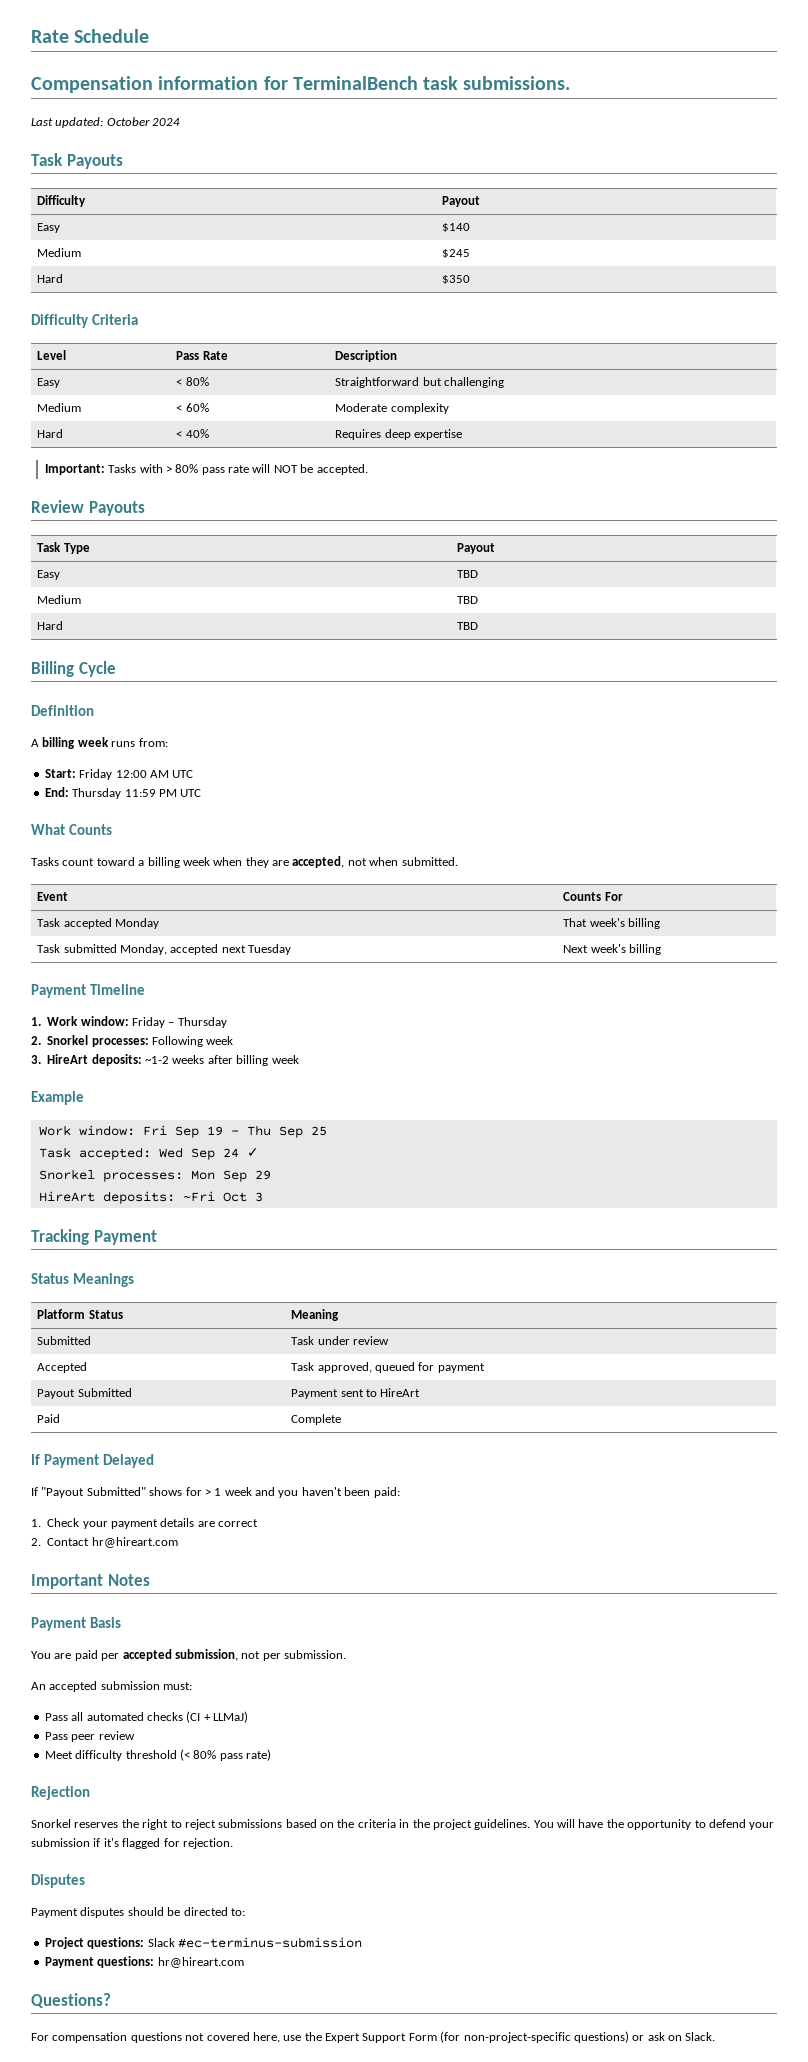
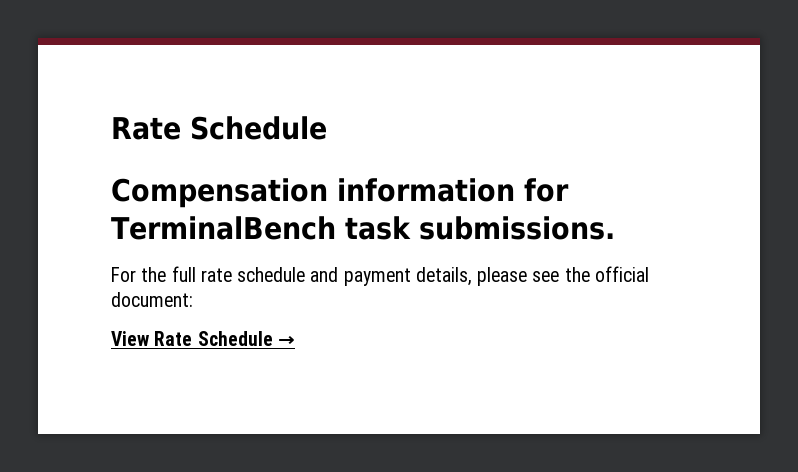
[31,117,181,128] [31,153,123,169] [37,195,87,207] [442,196,481,207] [37,223,61,233] [442,223,471,232] [37,248,82,257] [442,249,471,258] [37,274,64,283] [442,275,471,284] [31,314,138,328] [37,350,67,360] [176,351,228,360] [335,350,398,362] [37,378,61,388] [176,377,209,386] [335,377,505,388] [37,403,82,412] [176,403,209,412] [335,403,449,414] [37,429,64,438] [176,429,209,438] [335,429,463,440] [44,464,368,475] [31,500,145,516] [37,542,90,554] [457,543,496,554] [37,570,61,580] [457,570,479,578] [37,595,82,604] [457,596,479,604] [37,621,64,630] [457,622,479,630] [31,661,116,677] [31,705,94,716] [31,737,168,749] [44,769,194,780] [44,787,202,799] [31,824,112,835] [31,856,458,868] [37,892,69,901] [563,892,623,901] [37,918,160,929] [563,918,661,929] [37,944,292,955] [563,944,662,955] [31,984,145,998] [31,1016,227,1028] [31,1035,234,1047] [31,1054,299,1066] [31,1091,84,1105] [38,1125,327,1138] [38,1147,259,1160] [38,1169,271,1182] [38,1191,263,1204] [31,1229,157,1245] [31,1273,134,1287] [37,1309,123,1319] [291,1309,340,1321] [37,1336,92,1345] [291,1336,390,1345] [37,1362,88,1373] [291,1362,485,1373] [37,1388,132,1399] [291,1388,421,1399] [37,1414,61,1423] [291,1414,342,1425] [31,1454,154,1468] [31,1487,400,1498] [31,1518,259,1529] [31,1537,178,1548] [31,1574,150,1589] [31,1617,121,1631] [31,1649,346,1661] [31,1681,193,1692] [44,1711,248,1723] [44,1731,135,1742] [44,1749,271,1761] [31,1786,90,1800] [31,1819,775,1830] [31,1838,233,1849] [31,1874,85,1888] [31,1907,245,1918] [44,1937,362,1949] [44,1956,244,1968] [31,1993,111,2008] [31,2031,716,2043] Last updated: October 2024 // Task Payouts // Difficulty | Payout // Easy | $140 // Medium | $245 // Hard | $350 // Difficulty Criteria // Level | Pass Rate | Description // Easy | < 80% | Straightforward but challenging // Medium | < 60% | Moderate complexity // Hard | < 40% | Requires deep expertise // Important: Tasks with > 80% pass rate will NOT be accepted. // Review Payouts // Task Type | Payout // Easy | TBD // Medium | TBD // Hard | TBD // Billing Cycle // Definition // A billing week runs from: // Start: Friday 12:00 AM UTC // End: Thursday 11:59 PM UTC // What Counts // Tasks count toward a billing week when they are accepted, not when submitted. // Event | Counts For // Task accepted Monday | That week's billing // Task submitted Monday, accepted next Tuesday | Next week's billing // Payment Timeline // 1. Work window: Friday – Thursday // 2. Snorkel processes: Following week // 3. HireArt deposits: ~1-2 weeks after billing week // Example // Work window: Fri Sep 19 – Thu Sep 25 // Task accepted: Wed Sep 24 ✓ // Snorkel processes: Mon Sep 29 // HireArt deposits: ~Fri Oct 3 // Tracking Payment // Status Meanings // Platform Status | Meaning // Submitted | Task under review // Accepted | Task approved, queued for payment // Payout Submitted | Payment sent to HireArt // Paid | Complete // If Payment Delayed // If "Payout Submitted" shows for > 1 week and you haven't been paid: // 1. Check your payment details are correct // 2. Contact hr@hireart.com // Important Notes // Payment Basis // You are paid per accepted submission, not per submission. // An accepted submission must: // Pass all automated checks (CI + LLMaJ) // Pass peer review // Meet difficulty threshold (< 80% pass rate) // Rejection // Snorkel reserves the right to reject submissions based on the criteria in the project guidelines. You will have the opportunity to defend your submission if it's flagged for rejection. // Disputes // Payment disputes should be directed to: // Project questions: Slack #ec-terminus-submission // Payment questions: hr@hireart.com // Questions? // For compensation questions not covered here, use the Expert Support Form (for non-project-specific questions) or ask on Slack. -> [111,266,649,286] [111,292,193,307] [111,331,295,346] For the full rate schedule and payment details, please see the official document: // View Rate Schedule →

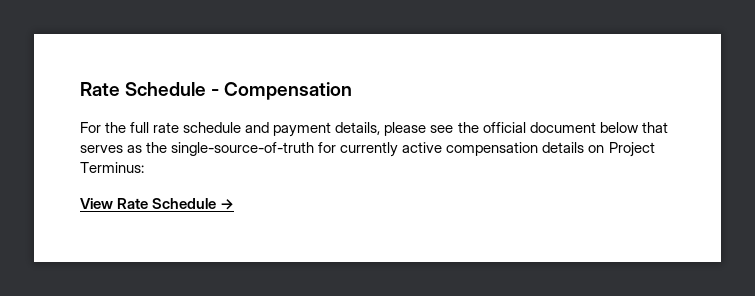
[111,116,327,140] Rate Schedule // -> [80,82,220,96] Rate Schedule -
[337,178,569,202] [111,216,615,240] information for TerminalBench task submissions. -> (353, 91) none
[111,292,193,307] document: -> [529,122,668,133] [80,142,655,157] [80,162,144,173] document below that serves as the single-source-of-truth for currently active compensation details on Project Terminus:

